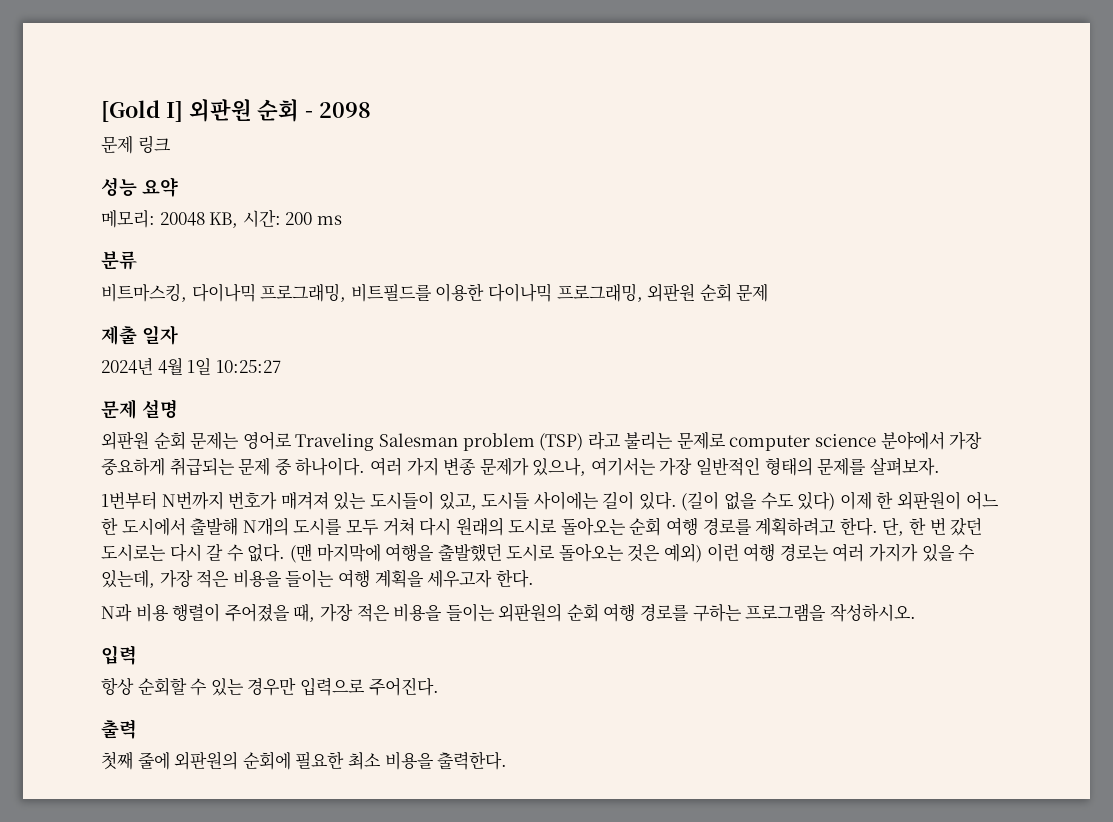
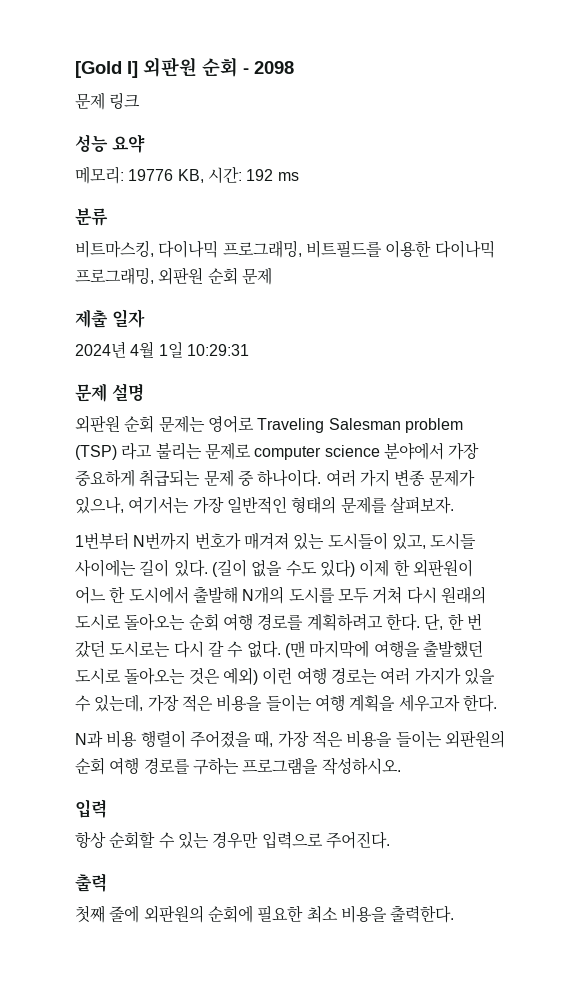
[159,212,205,226] 20048 -> [128,169,174,181] 19776
[285,212,313,225] 200 -> [246,169,274,181] 192
[215,360,281,373] 10:25:27 -> [186,344,249,356] 10:29:31

